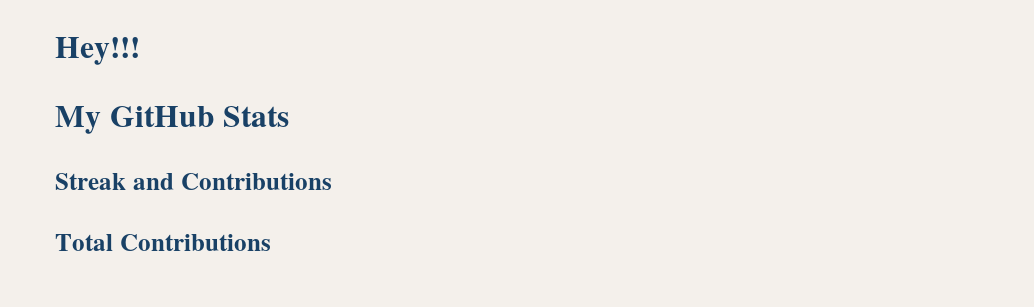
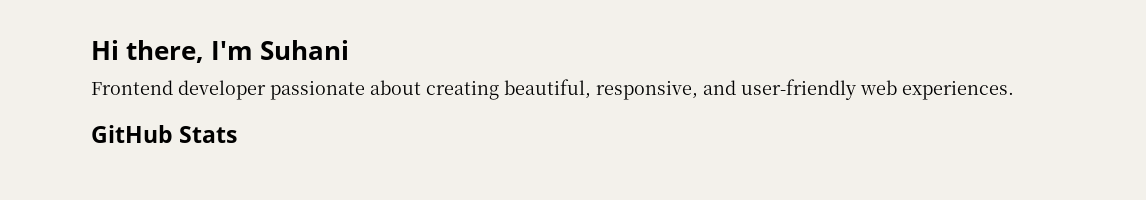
[55,37,140,65] [55,106,290,134] [55,173,332,190] [55,234,271,251] Hey!!! // My GitHub Stats // Streak and Contributions // Total Contributions -> [91,40,350,63] [91,79,1014,100] [91,125,238,143] Hi there, I'm Suhani // Frontend developer passionate about creating beautiful, responsive, and user-friendly web experiences. // GitHub Stats

